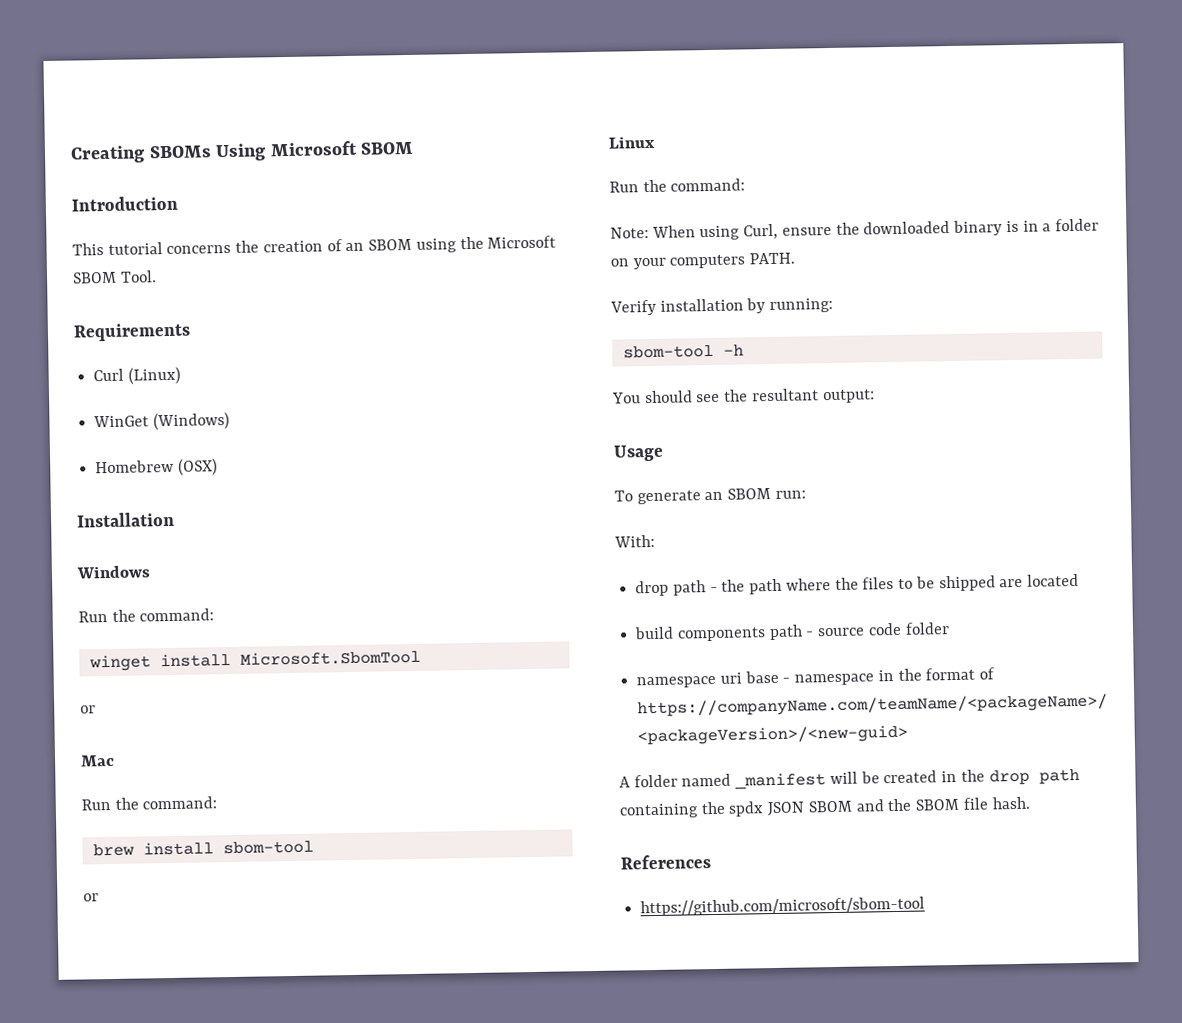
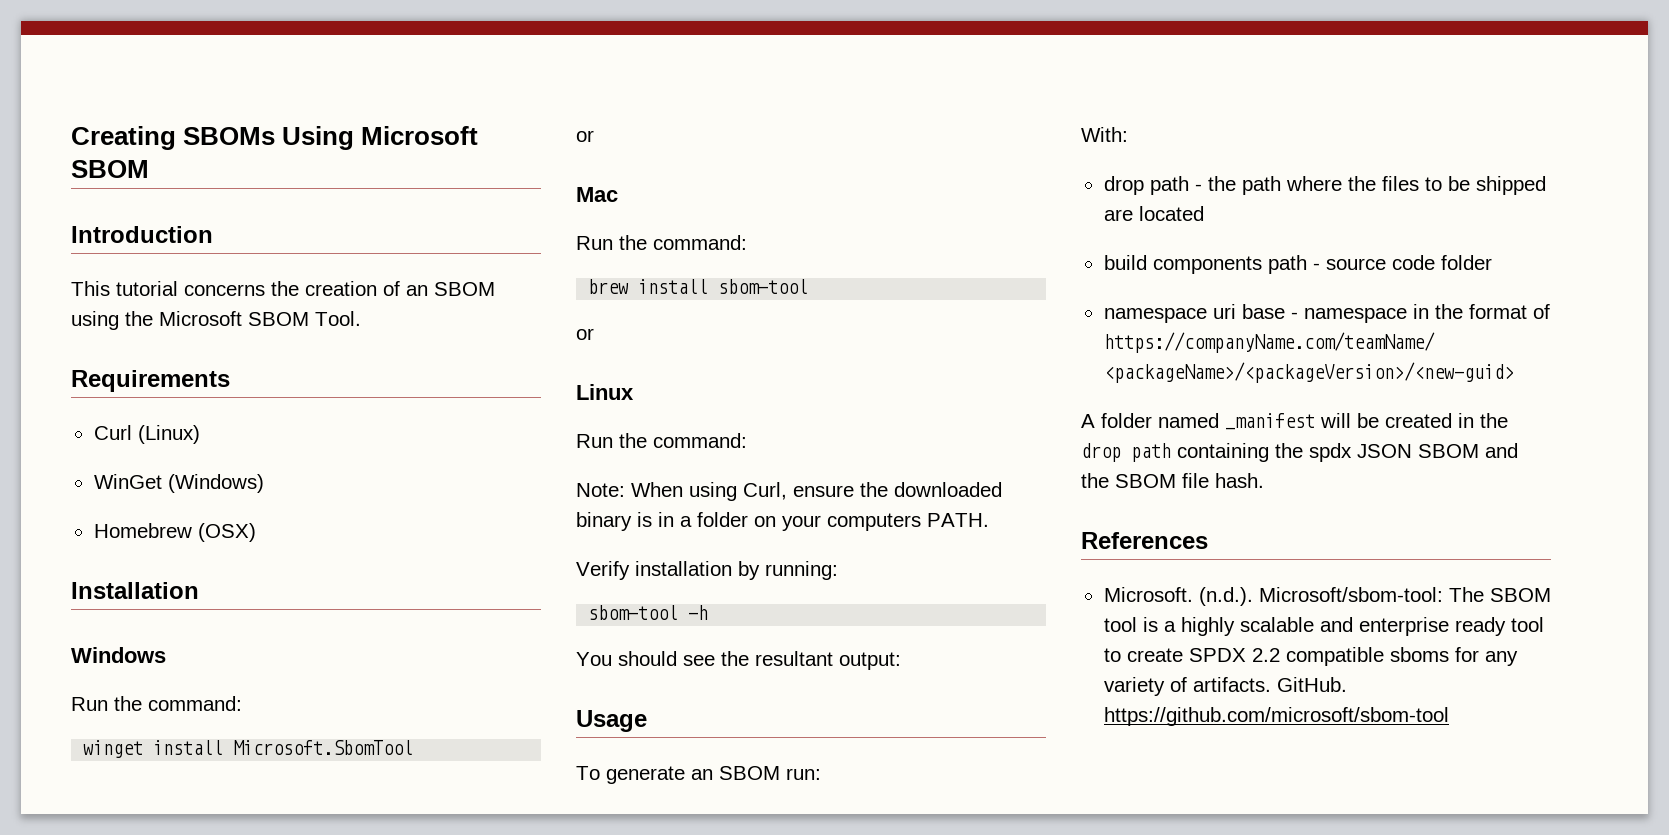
(711, 862) none -> [1103,587,1551,606] [1103,617,1544,636] [1103,647,1518,666] [1103,677,1347,696] Microsoft. (n.d.). Microsoft/sbom-tool: The SBOM tool is a highly scalable and enterprise ready tool to create SPDX 2.2 compatible sboms for any variety of artifacts. GitHub.

